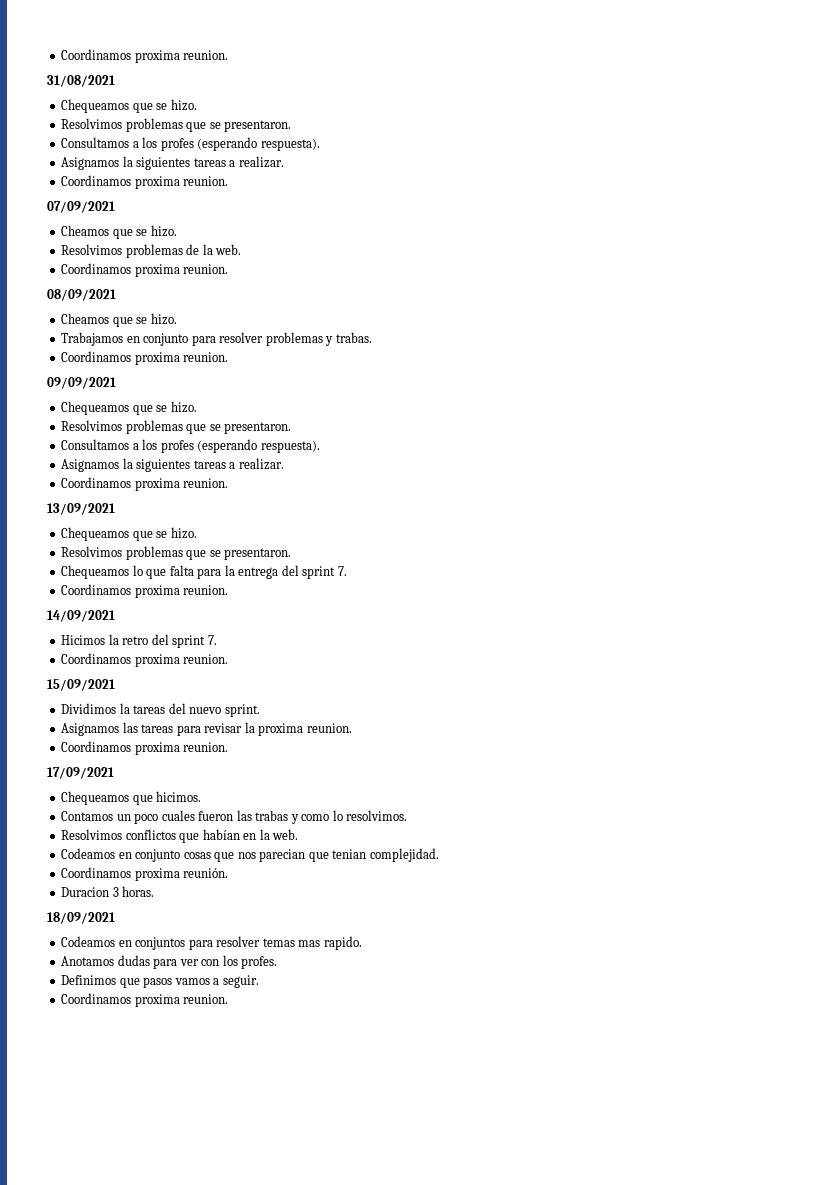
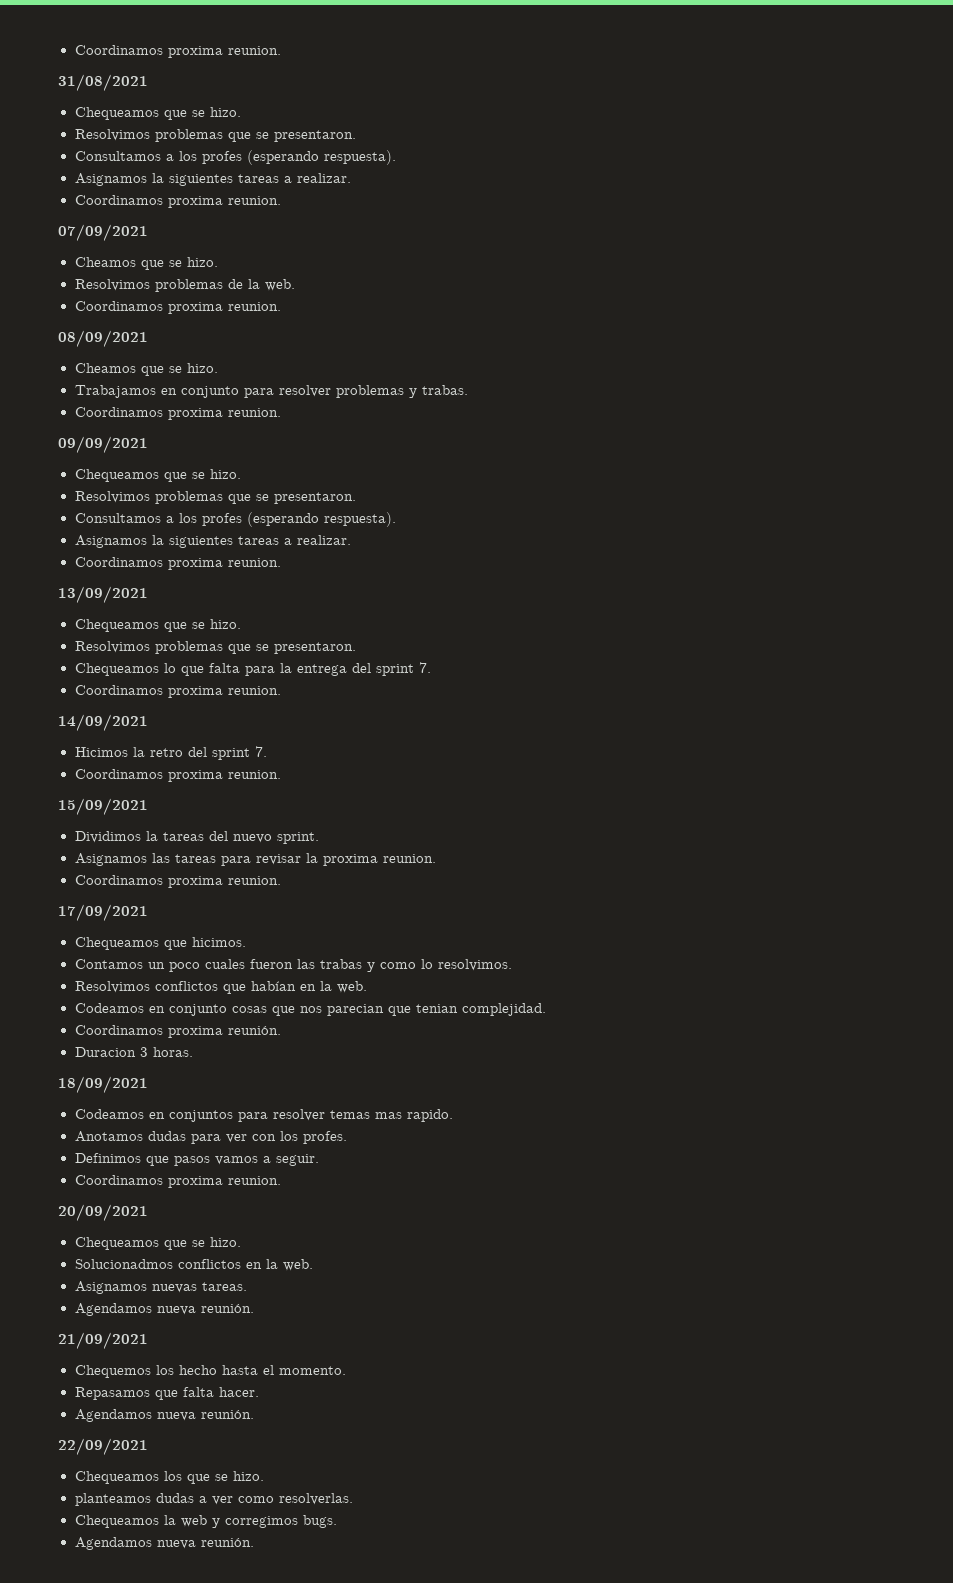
(229, 999) none -> [58,1204,148,1221] [74,1237,241,1250] [74,1259,313,1271] [74,1281,247,1294] [74,1303,254,1316] [58,1332,148,1349] [74,1365,346,1378] [74,1387,259,1400] [74,1409,254,1422] [58,1438,148,1455] [74,1471,264,1484] [74,1493,353,1506] [74,1515,337,1528] [74,1537,254,1550] // 20/09/2021 // Chequeamos que se hizo. // Solucionadmos conflictos en la web. // Asignamos nuevas tareas. // Agendamos nueva reunión. // 21/09/2021 // Chequemos los hecho hasta el momento. // Repasamos que falta hacer. // Agendamos nueva reunión. // 22/09/2021 // Chequeamos los que se hizo. // planteamos dudas a ver como resolverlas. // Chequeamos la web y corregimos bugs. // Agendamos nueva reunión.

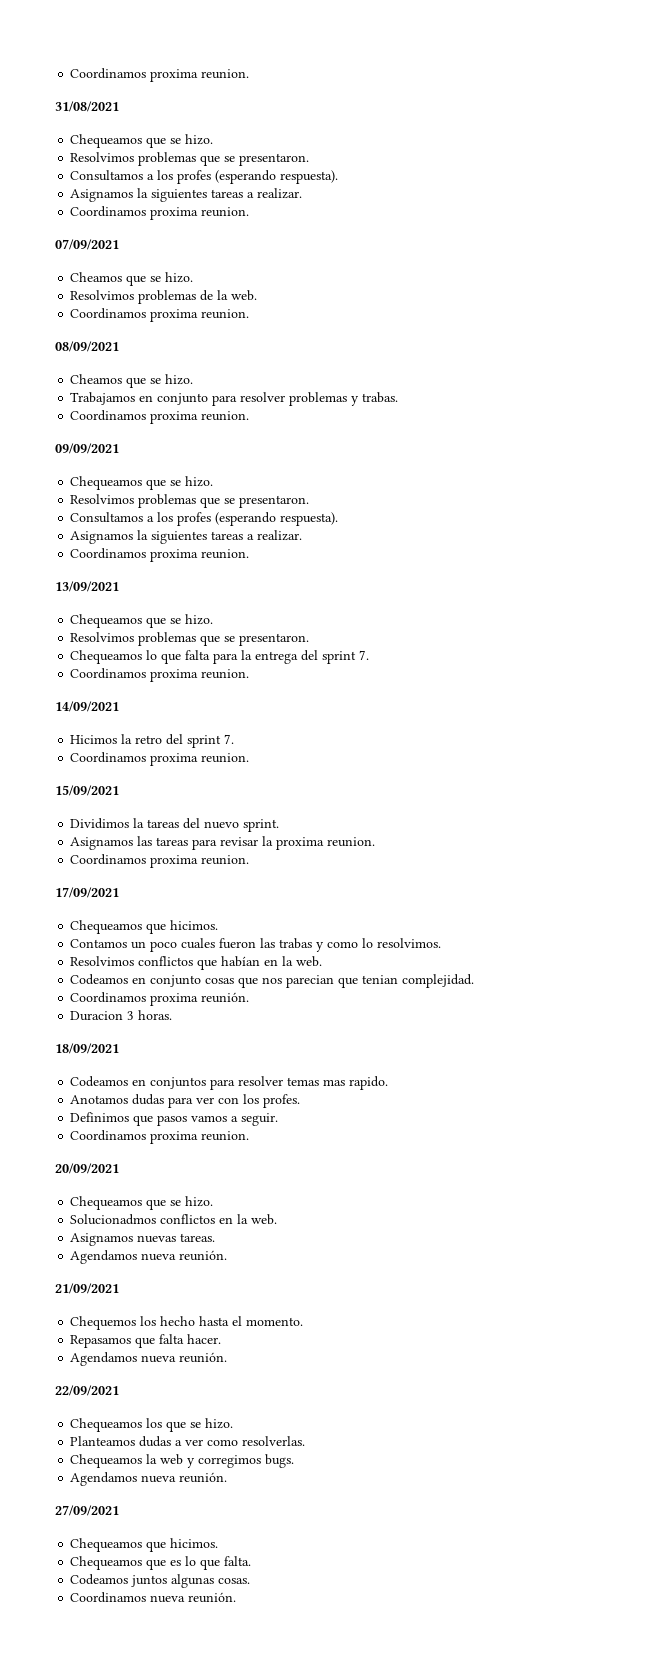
[74,1493,151,1506] planteamos -> [70,1436,136,1446] Planteamos
(254, 1542) none -> [55,1505,119,1516] [70,1538,219,1552] [70,1556,252,1570] [70,1574,251,1588] [70,1592,237,1603] // 27/09/2021 // Chequeamos que hicimos. // Chequeamos que es lo que falta. // Codeamos juntos algunas cosas. // Coordinamos nueva reunión.

